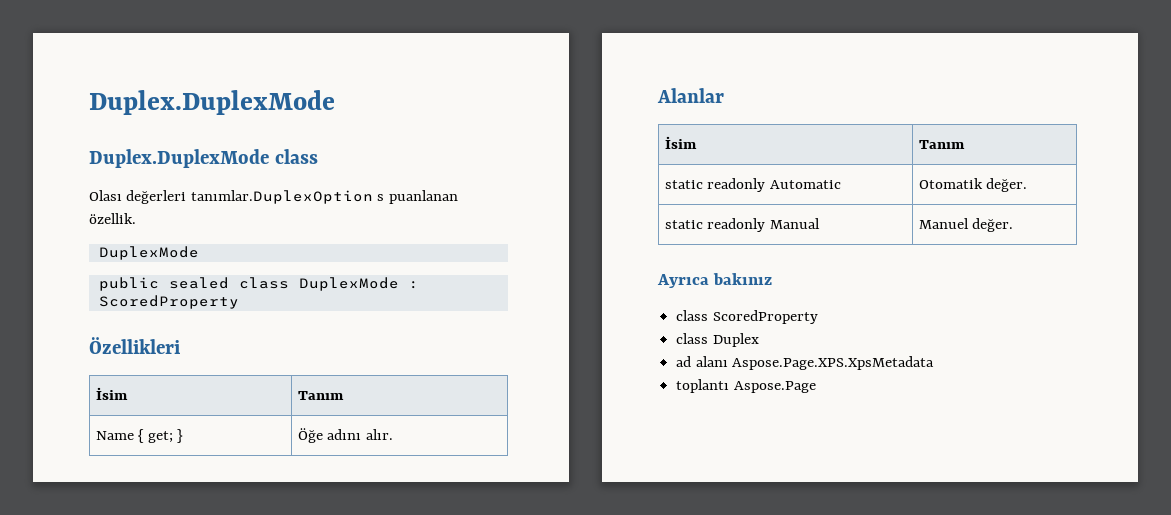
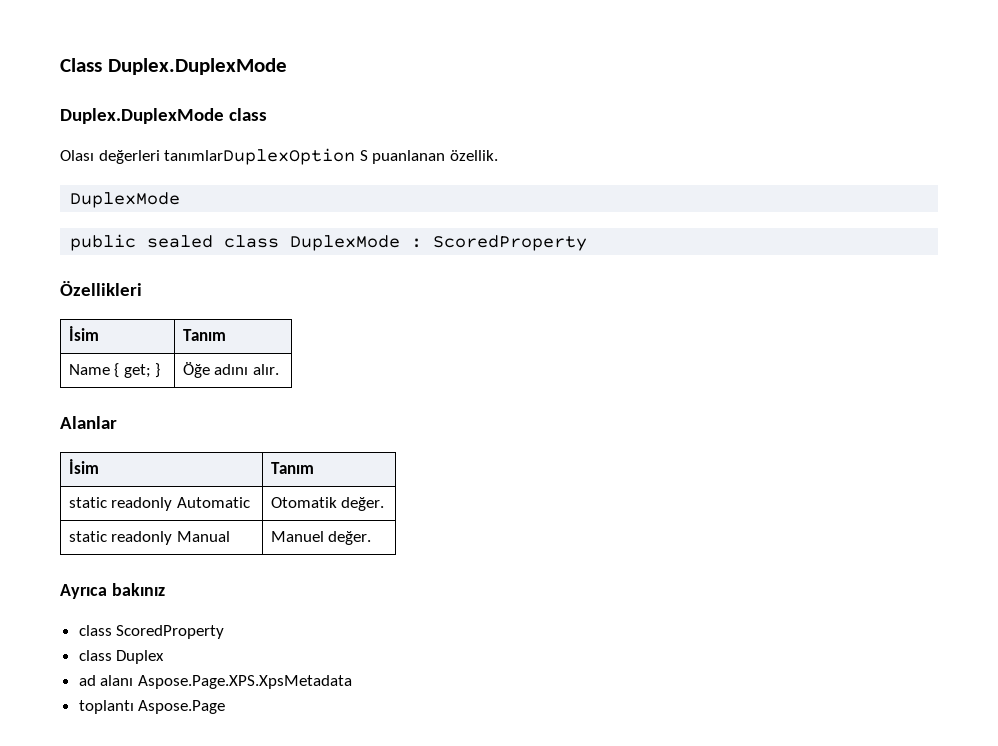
(89, 102) none -> [60,58,102,72] Class
[190,190,385,204] tanımlar.DuplexOption s -> [164,148,368,165] tanımlarDuplexOption S

